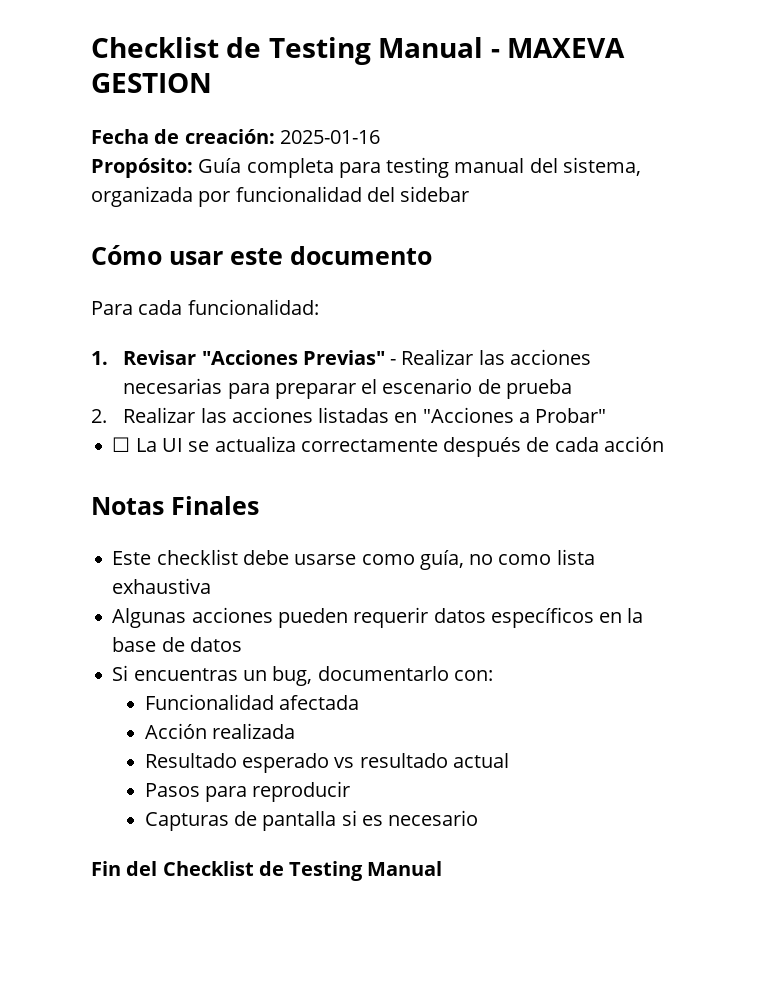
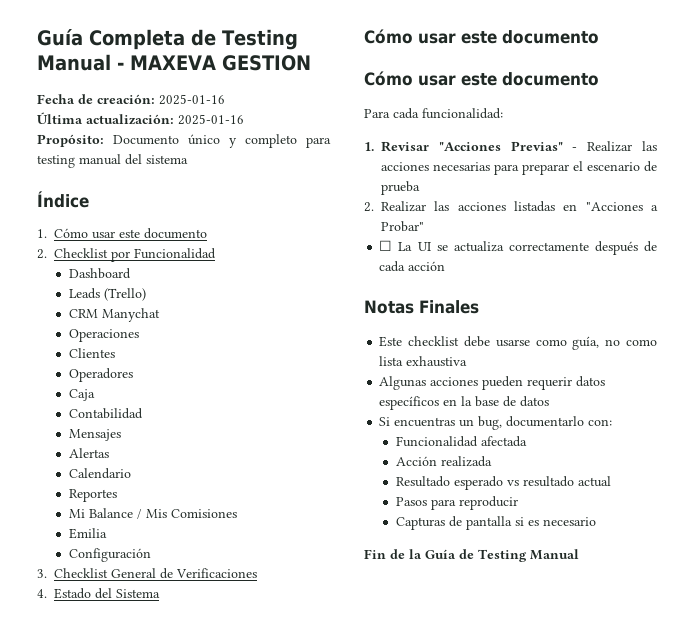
[91,37,219,58] Checklist -> [37,29,185,50] Guía Completa
[91,157,641,178] [91,186,470,207] Propósito: Guía completa para testing manual del sistema, organizada por funcionalidad del sidebar -> [37,112,244,125] [37,134,331,148] [37,154,188,168] [37,191,89,208] [37,228,207,239] [37,248,216,262] [68,268,131,279] [68,288,146,301] [68,308,160,322] [68,329,139,342] [68,348,115,358] [68,368,133,382] [68,389,95,401] [68,408,143,419] [68,429,121,441] [68,448,109,458] [68,468,131,479] [68,489,117,502] [68,508,237,519] [68,528,107,539] [68,548,151,562] [37,568,257,579] [37,588,160,599] [364,29,599,44] Última actualización: 2025-01-16 // Propósito: Documento único y completo para testing manual del sistema // Índice // 1. Cómo usar este documento // 2. Checklist por Funcionalidad // Dashboard // Leads (Trello) // CRM Manychat // Operaciones // Clientes // Operadores // Caja // Contabilidad // Mensajes // Alertas // Calendario // Reportes // Mi Balance / Mis Comisiones // Emilia // Configuración // 3. Checklist General de Verificaciones // 4. Estado del Sistema // Cómo usar este documento
[126,861,254,876] del Checklist -> [390,549,456,559] de la Guía

